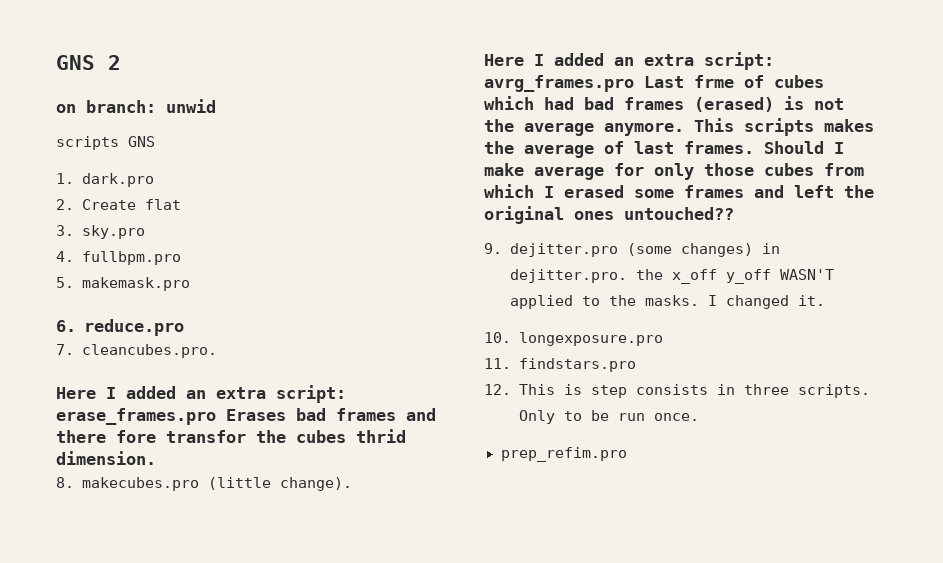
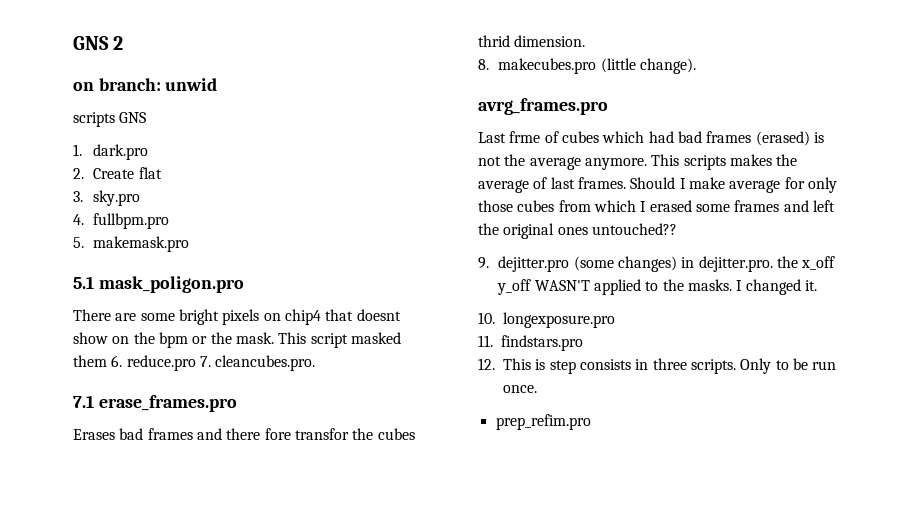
(191, 284) none -> [73,276,244,293] [73,309,401,325] [73,332,401,348] [73,355,107,367] 5.1 mask_poligon.pro // There are some bright pixels on chip4 that doesnt show on the bpm or the mask. This script masked them
(184, 327) // -> (196, 363) none
[56,385,346,403] Here I added an extra script: -> [73,395,94,408] 7.1
(216, 416) none -> (237, 403) //
[484,52,774,70] Here I added an extra script: -> (696, 66) none
(634, 83) none -> (608, 106) //

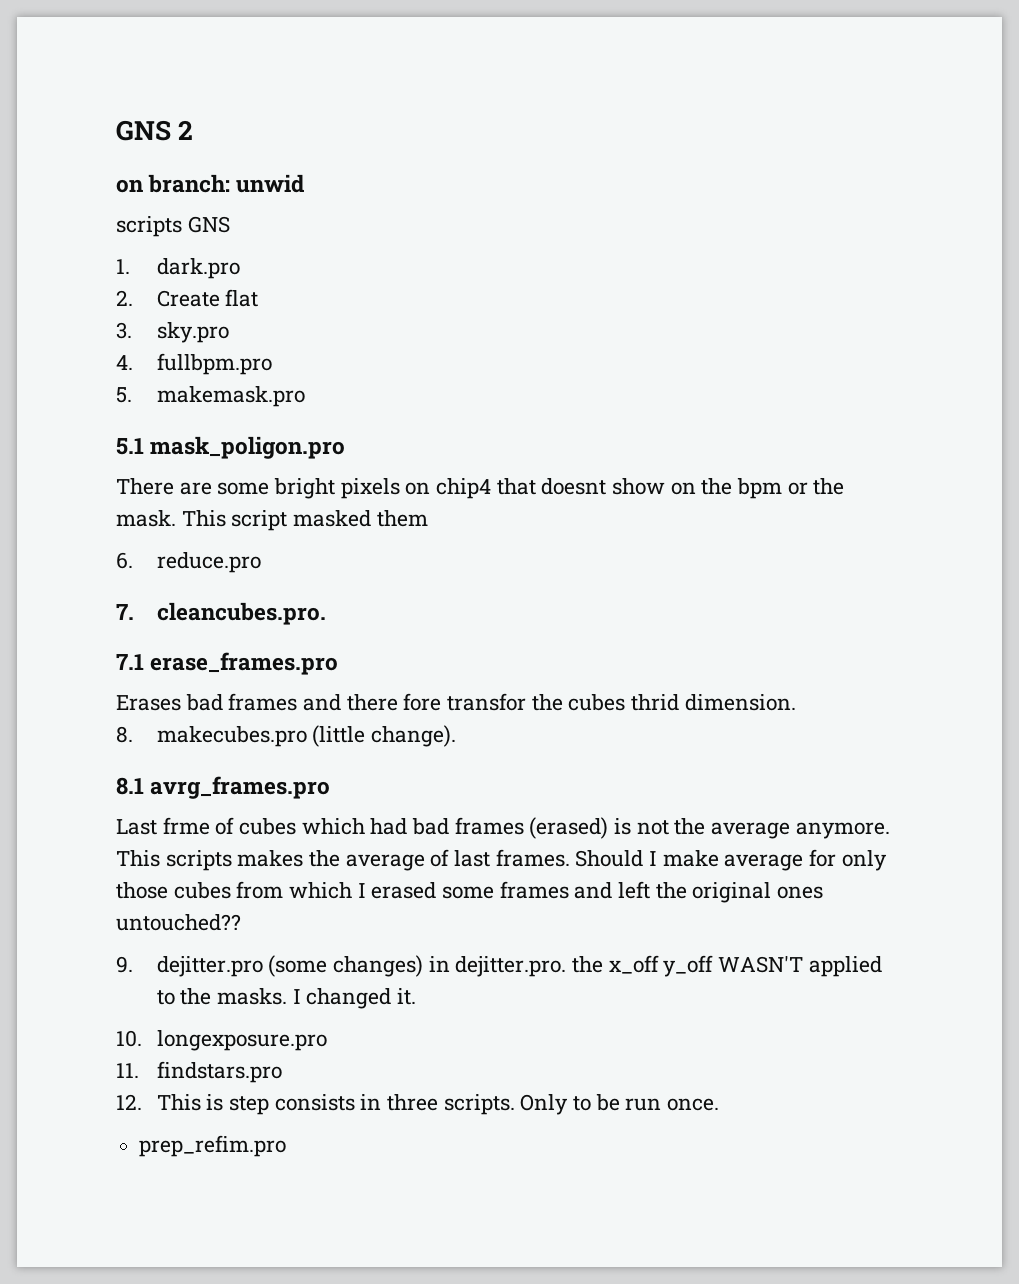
(107, 361) none -> (428, 518) //
(196, 363) none -> (261, 562) //
(696, 66) none -> [116,777,144,795] 8.1

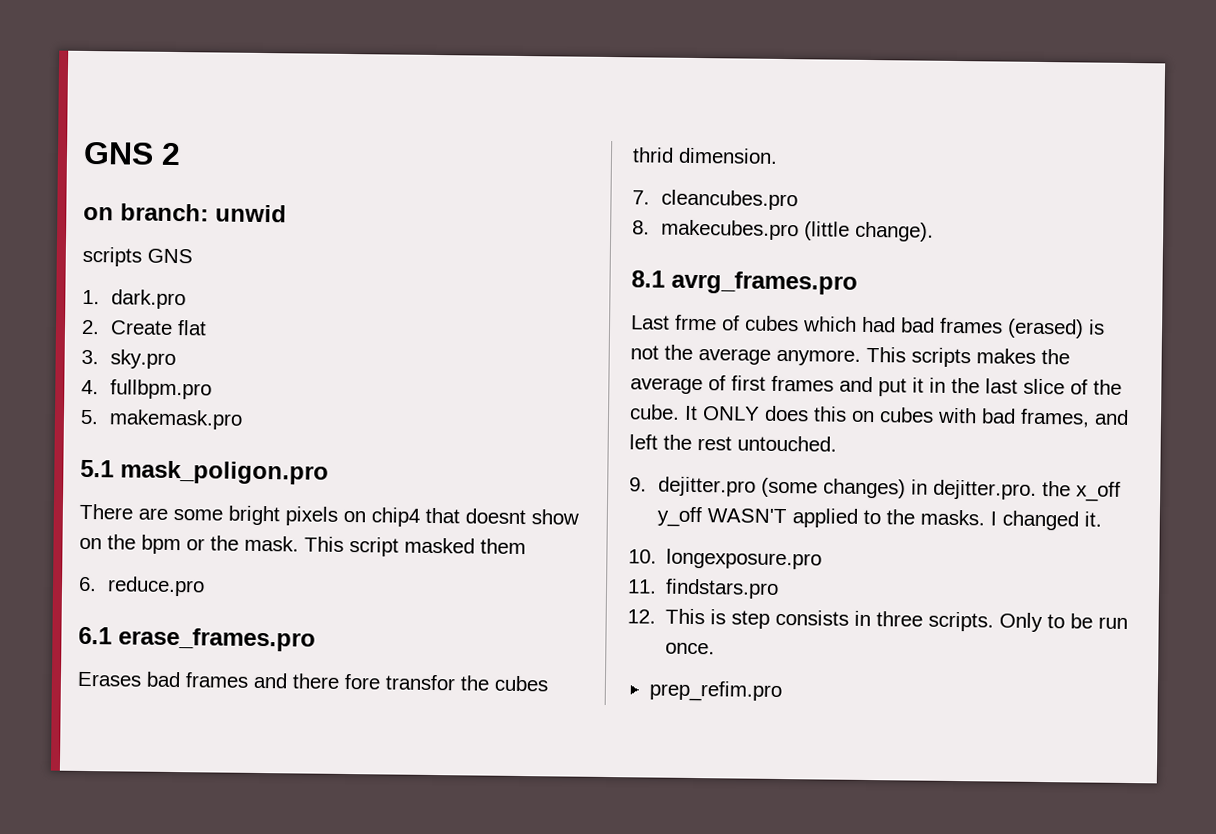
[116,602,326,625] [116,654,144,670] 7. cleancubes.pro. // 7.1 -> [78,626,112,645] 6.1
(796, 702) none -> [632,189,798,211] // 7. cleancubes.pro
[454,849,887,871] [116,881,824,903] [116,914,241,931] last frames. Should I make average for only those cubes from which I erased some frames and left the original ones untouched?? -> [731,375,1122,397] [629,404,1129,428] [629,434,837,452] first frames and put it in the last slice of the cube. It ONLY does this on cubes with bad frames, and left the rest untouched.

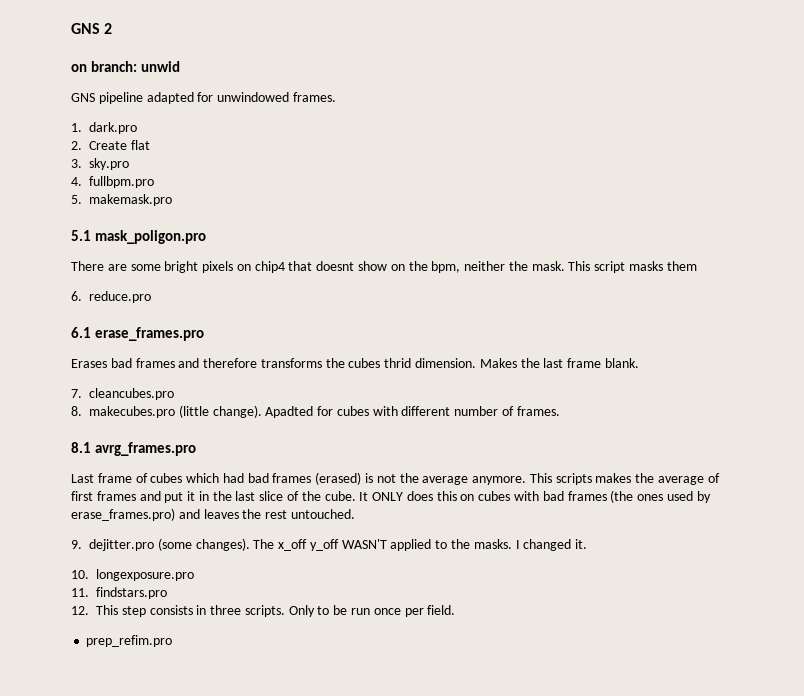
[82,246,193,267] scripts GNS -> [71,92,336,104] GNS pipeline adapted for unwindowed frames.
[141,534,205,555] bpm or -> [431,261,506,273] bpm, neither
[404,537,475,554] masked -> [629,261,664,271] masks
[292,673,456,691] there fore transfor -> [203,358,322,368] therefore transforms
(778, 155) none -> [479,358,639,368] Makes the last frame blank.
(934, 231) none -> [265,406,560,418] Apadted for cubes with different number of frames.
[675,314,717,331] frme -> [97,473,132,483] frame
[1020,408,1129,428] [629,434,658,450] frames, and left -> [567,490,711,503] [71,508,239,521] frames (the ones used by erase_frames.pro) and leaves
[822,478,1071,500] changes) in dejitter.pro. the -> [195,538,275,551] changes). The
[710,609,727,625] is -> (118, 610) none
[665,642,716,655] once. -> [373,605,456,617] once per field.

